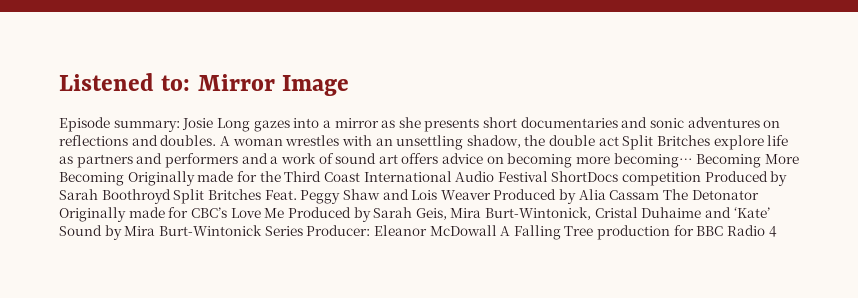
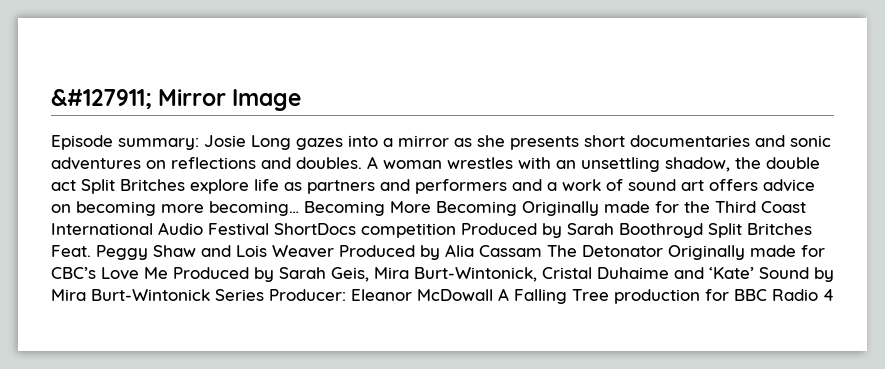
[59,73,191,91] Listened to: -> [51,89,152,109] &#127911;

